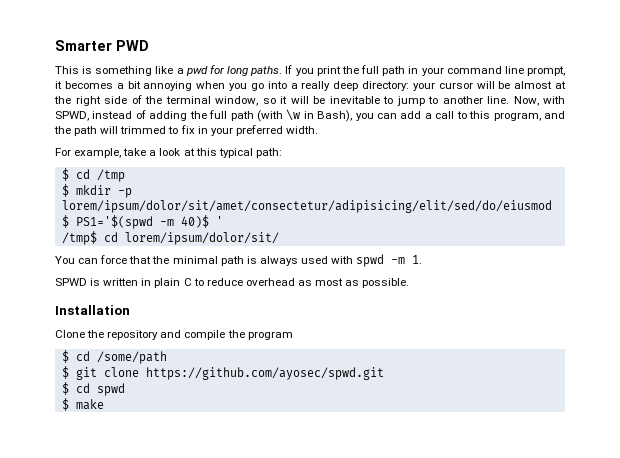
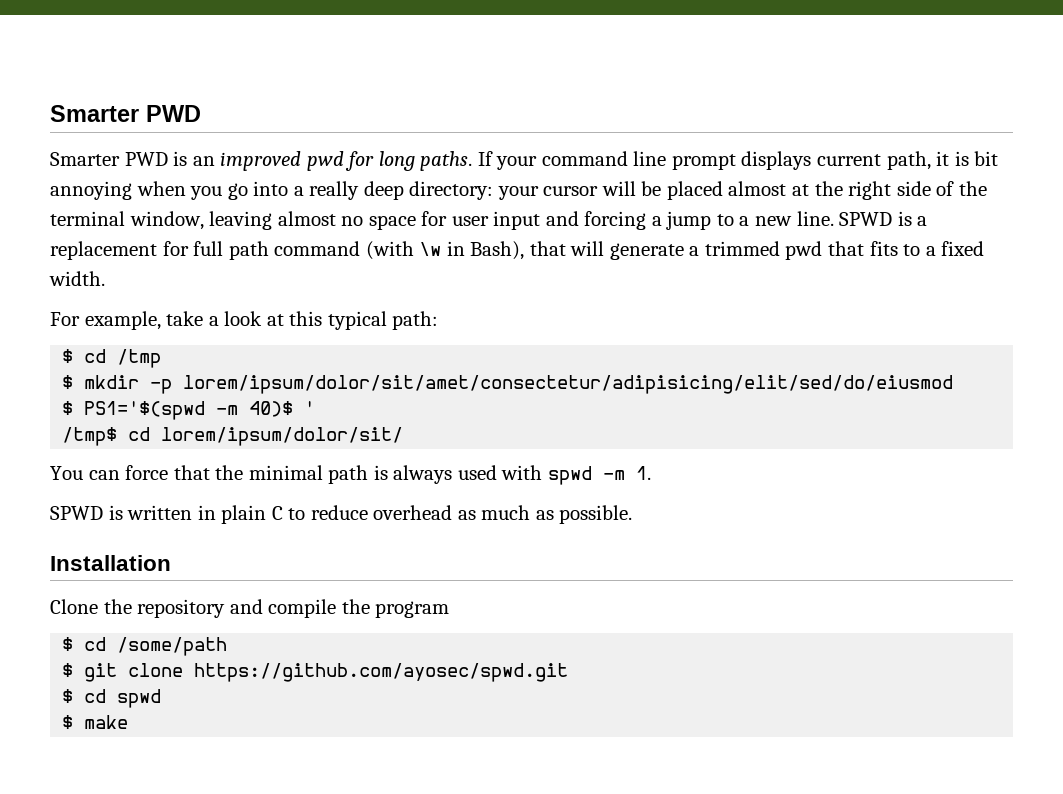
[55,66,184,76] This is something like a -> [50,151,302,171] Smarter PWD is an improved
[295,65,565,76] [55,81,124,89] you print the full path in your command line prompt, it becomes a -> [496,151,969,170] your command line prompt displays current path, it is
(511, 85) none -> [666,181,723,200] placed
[262,96,565,106] [55,110,254,121] so it will be inevitable to jump to another line. Now, with SPWD, instead of adding the full path -> [209,211,928,230] [50,241,361,260] leaving almost no space for user input and forcing a jump to a new line. SPWD is a replacement for full path command
[355,111,566,121] [54,125,283,136] you can add a call to this program, and the path will trimmed to fix in your preferred -> [529,241,985,260] that will generate a trimmed pwd that fits to a fixed
[315,278,344,286] most -> [481,505,531,520] much

